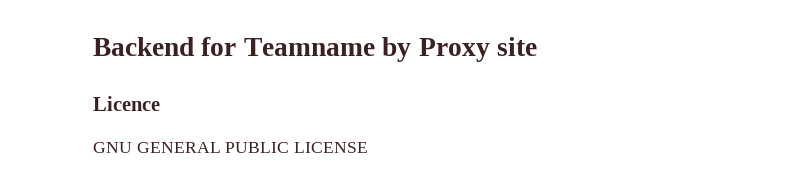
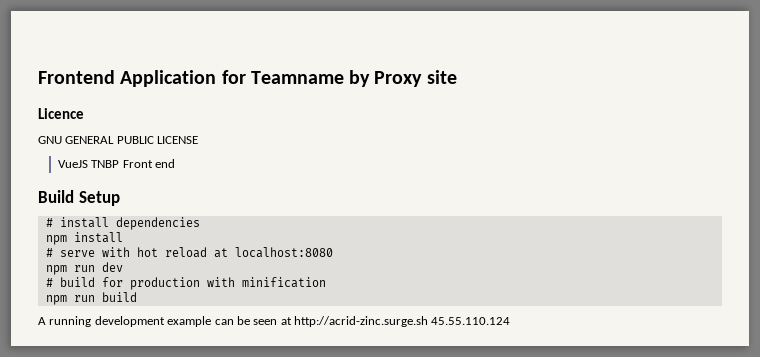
[93,37,194,56] Backend -> [38,70,217,87] Frontend Application
(369, 147) none -> [58,159,176,168] [38,190,120,206] [45,217,200,230] [45,232,123,245] [45,247,333,258] [45,262,123,275] [45,277,326,290] [45,292,137,305] [38,316,511,327] // VueJS TNBP Front end // Build Setup // # install dependencies // npm install // # serve with hot reload at localhost:8080 // npm run dev // # build for production with minification // npm run build // A running development example can be seen at http://acrid-zinc.surge.sh 45.55.110.124

